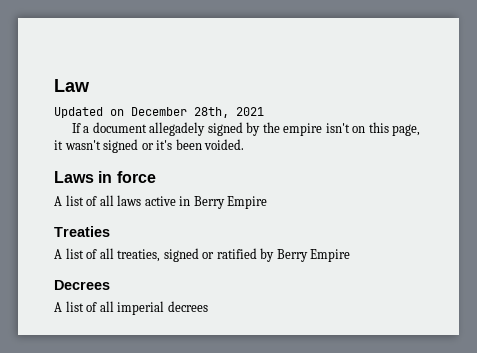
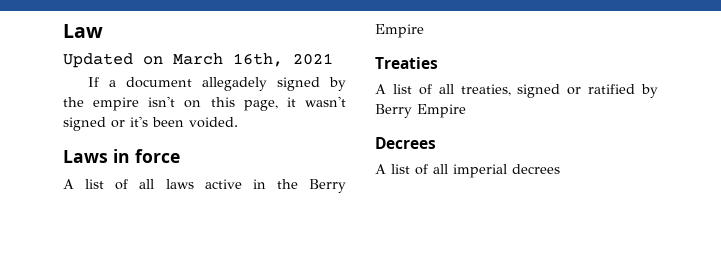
[131,107,229,118] December 28th, -> [173,53,283,67] March 16th,
(191, 201) none -> [276,179,298,189] the

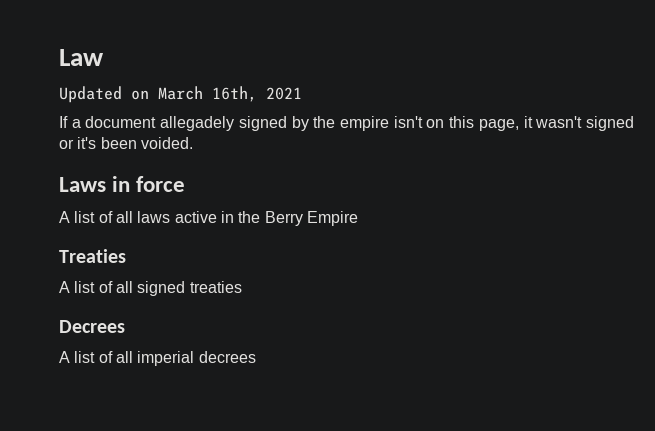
[460,84,658,98] [375,104,466,118] treaties, signed or ratified by Berry Empire -> [137,281,242,296] signed treaties

